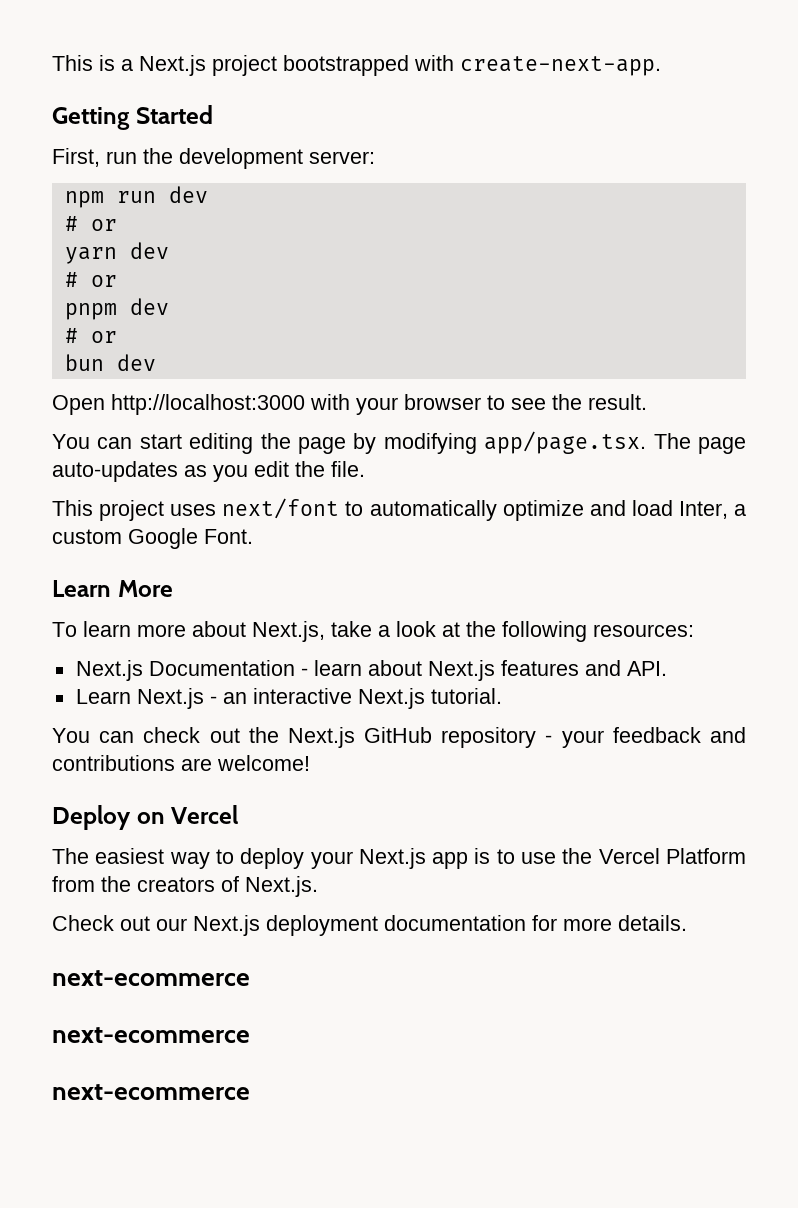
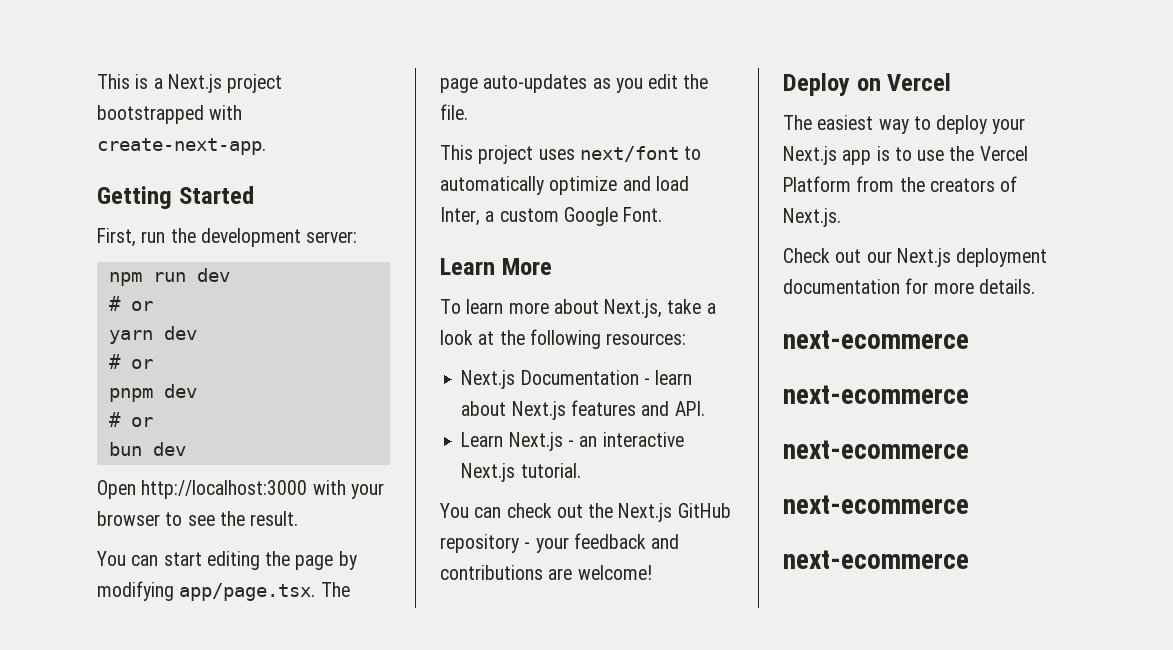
(250, 1092) none -> [783,495,969,514] [783,550,969,569] // next-ecommerce // next-ecommerce

